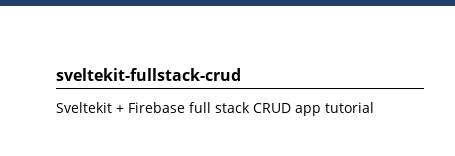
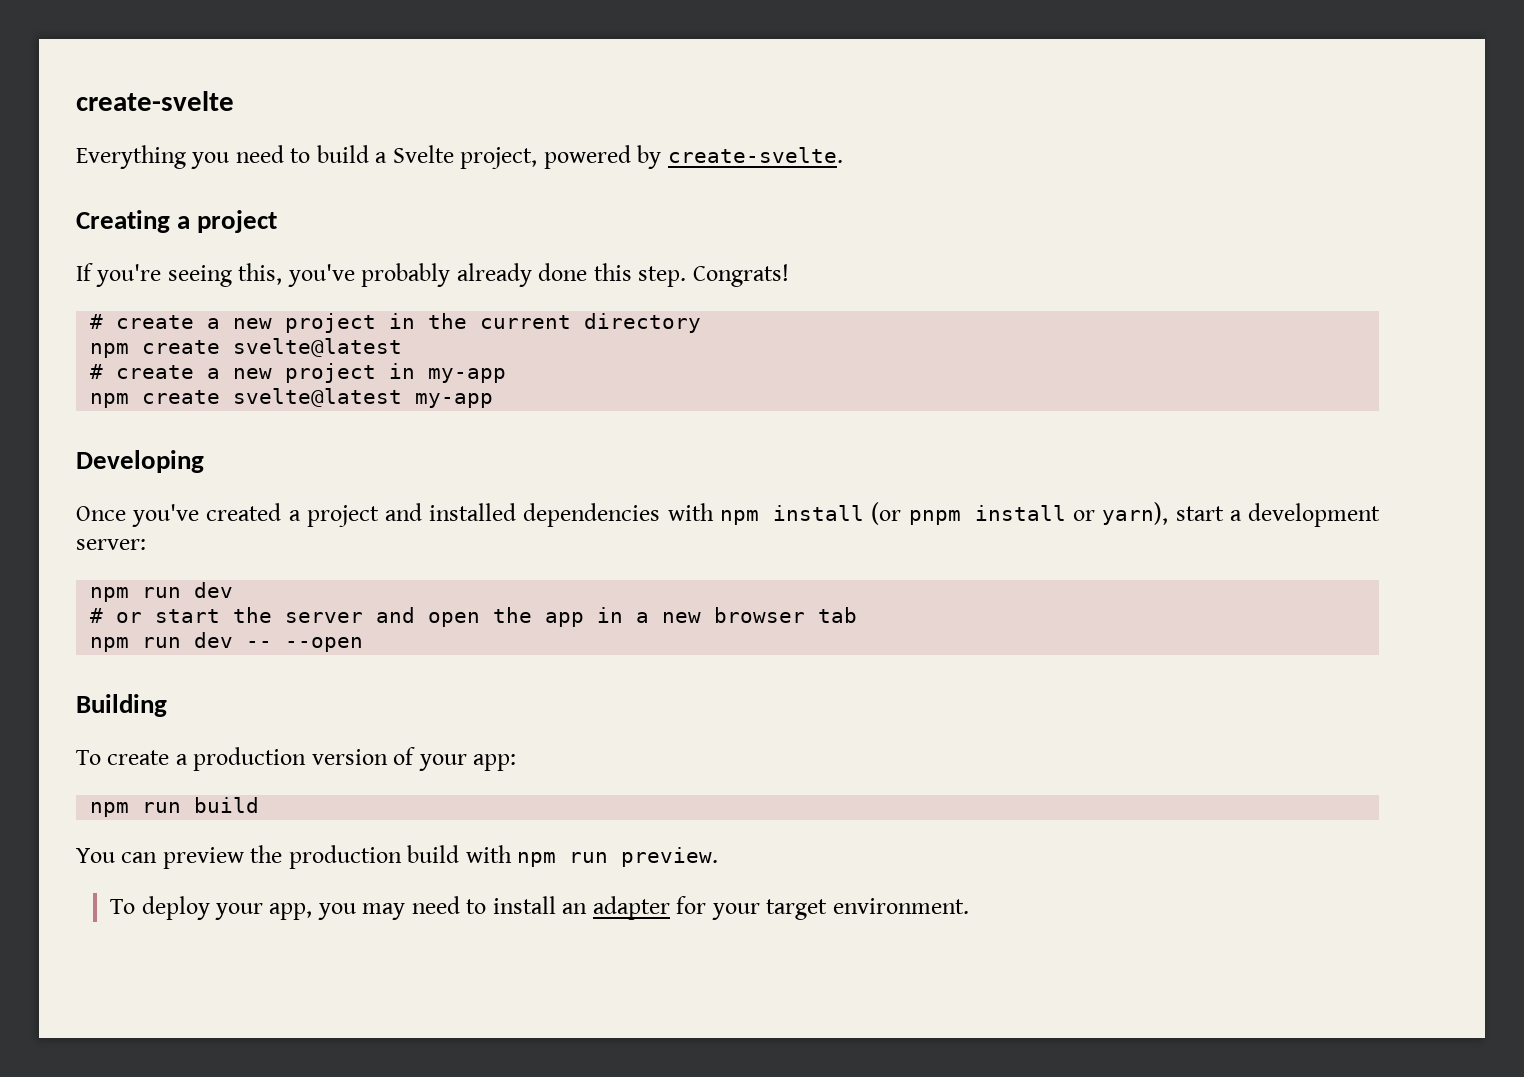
[56,68,241,81] [56,102,374,116] sveltekit-fullstack-crud // Sveltekit + Firebase full stack CRUD app tutorial -> [76,91,234,111] [76,145,843,169] [76,210,278,233] [76,263,789,287] [90,313,702,333] [90,338,403,358] [90,363,507,383] [90,388,494,408] [76,450,204,473] [76,502,1381,527] [76,539,146,550] [90,582,234,602] [90,607,858,627] [90,632,364,652] [76,694,167,717] [76,747,517,771] [90,797,260,817] [76,845,719,869] [110,896,969,920] create-svelte // Everything you need to build a Svelte project, powered by create-svelte. // Creating a project // If you're seeing this, you've probably already done this step. Congrats! // # create a new project in the current directory // npm create svelte@latest // # create a new project in my-app // npm create svelte@latest my-app // Developing // Once you've created a project and installed dependencies with npm install (or pnpm install or yarn), start a development server: // npm run dev // # or start the server and open the app in a new browser tab // npm run dev -- --open // Building // To create a production version of your app: // npm run build // You can preview the production build with npm run preview. // To deploy your app, you may need to install an adapter for your target environment.

